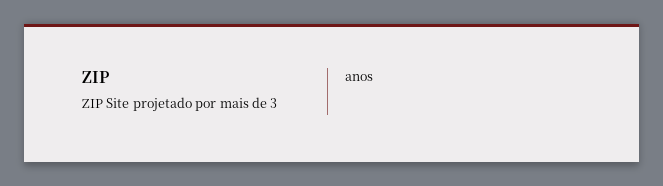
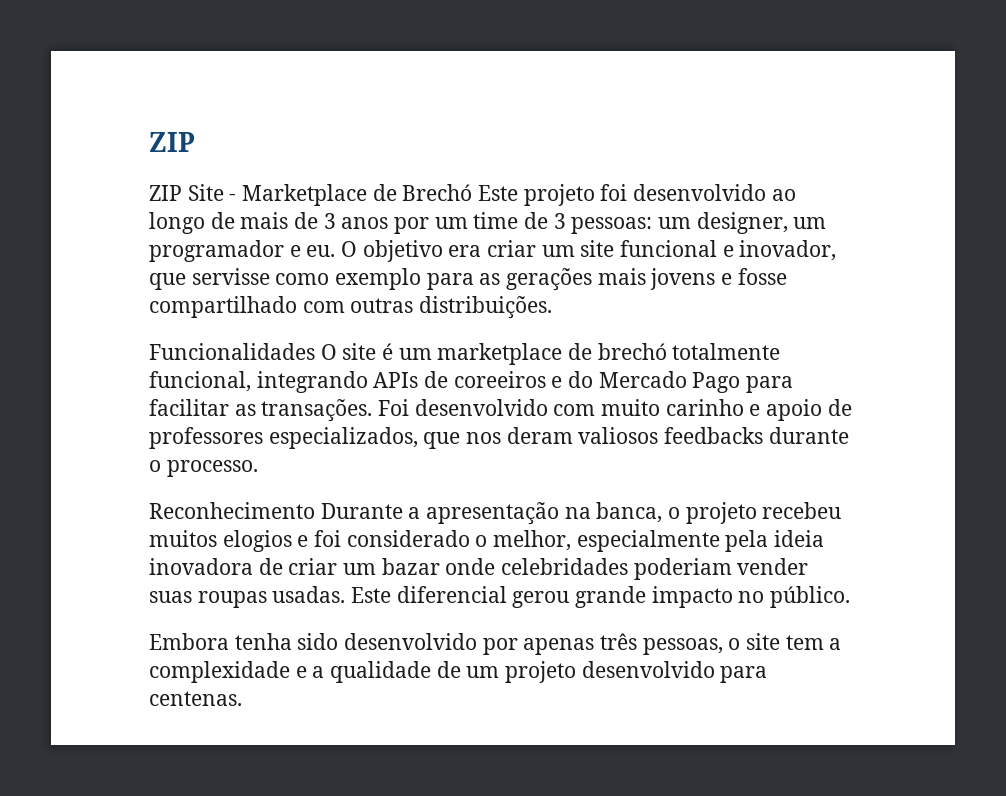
[132,97,278,112] [345,74,373,81] projetado por mais de 3 anos -> [229,184,796,206] [149,212,827,234] [149,240,837,262] [149,268,787,291] [149,296,553,319] [149,343,781,365] [149,371,794,393] [149,399,852,422] [149,427,849,449] [149,460,258,477] [149,502,842,525] [149,530,825,552] [149,558,809,580] [149,586,851,608] [149,633,842,655] [149,661,768,683] [149,691,242,706] - Marketplace de Brechó Este projeto foi desenvolvido ao longo de mais de 3 anos por um time de 3 pessoas: um designer, um programador e eu. O objetivo era criar um site funcional e inovador, que servisse como exemplo para as gerações mais jovens e fosse compartilhado com outras distribuições. // Funcionalidades O site é um marketplace de brechó totalmente funcional, integrando APIs de coreeiros e do Mercado Pago para facilitar as transações. Foi desenvolvido com muito carinho e apoio de professores especializados, que nos deram valiosos feedbacks durante o processo. // Reconhecimento Durante a apresentação na banca, o projeto recebeu muitos elogios e foi considerado o melhor, especialmente pela ideia inovadora de criar um bazar onde celebridades poderiam vender suas roupas usadas. Este diferencial gerou grande impacto no público. // Embora tenha sido desenvolvido por apenas três pessoas, o site tem a complexidade e a qualidade de um projeto desenvolvido para centenas.

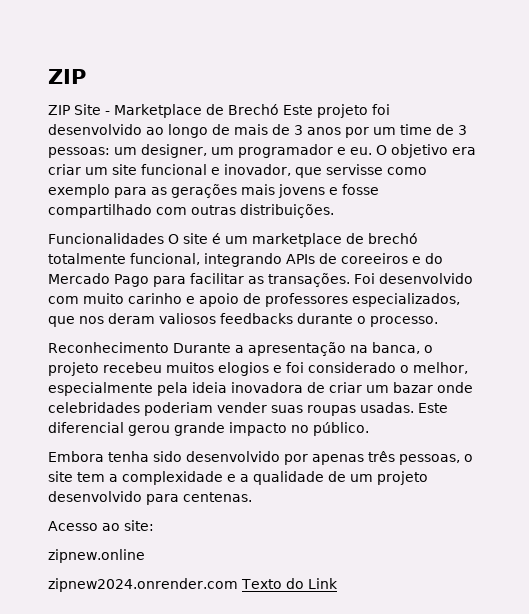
(242, 698) none -> [48,520,154,531] [48,549,145,563] [48,578,338,592] // Acesso ao site: // zipnew.online // zipnew2024.onrender.com Texto do Link

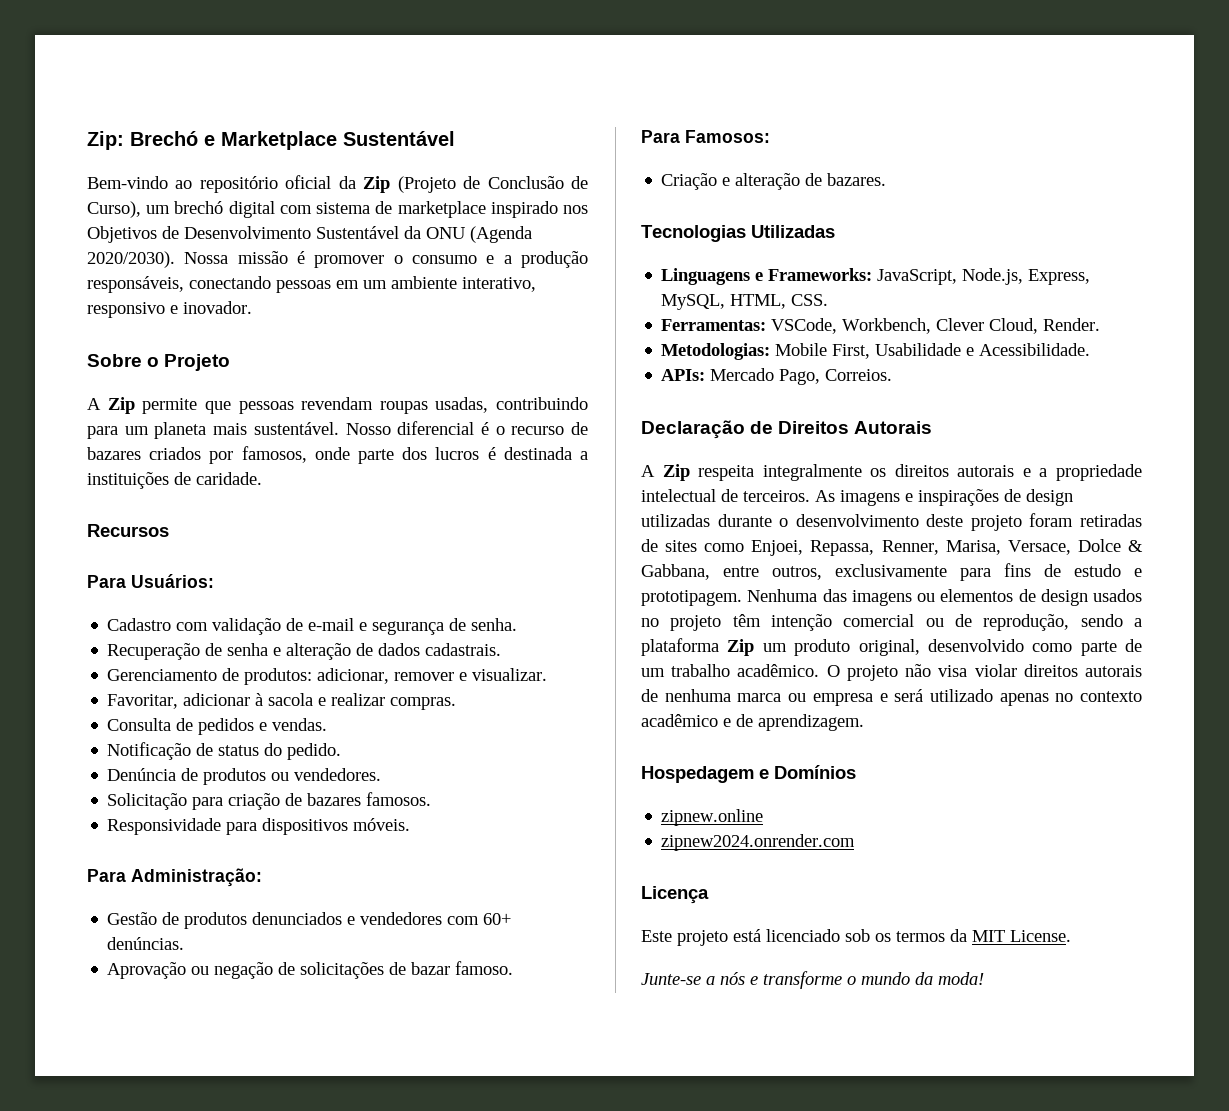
[48,69,86,84] [48,104,390,118] [48,124,467,138] [48,144,476,158] [48,164,427,178] [48,184,379,198] [48,204,334,218] [48,233,418,247] [48,253,443,267] [48,273,473,287] [48,293,460,307] [48,313,438,327] [48,342,433,356] [48,362,468,376] [48,382,473,396] [48,402,448,416] [48,422,369,436] [48,451,473,465] [48,471,428,485] [48,491,252,505] [48,520,154,531] [48,549,145,563] [48,578,338,592] ZIP // ZIP Site - Marketplace de Brechó Este projeto foi desenvolvido ao longo de mais de 3 anos por um time de 3 pessoas: um designer, um programador e eu. O objetivo era criar um site funcional e inovador, que servisse como exemplo para as gerações mais jovens e fosse compartilhado com outras distribuições. // Funcionalidades O site é um marketplace de brechó totalmente funcional, integrando APIs de coreeiros e do Mercado Pago para facilitar as transações. Foi desenvolvido com muito carinho e apoio de professores especializados, que nos deram valiosos feedbacks durante o processo. // Reconhecimento Durante a apresentação na banca, o projeto recebeu muitos elogios e foi considerado o melhor, especialmente pela ideia inovadora de criar um bazar onde celebridades poderiam vender suas roupas usadas. Este diferencial gerou grande impacto no público. // Embora tenha sido desenvolvido por apenas três pessoas, o site tem a complexidade e a qualidade de um projeto desenvolvido para centenas. // Acesso ao site: // zipnew.online // zipnew2024.onrender.com Texto do Link -> [87,131,455,150] [87,175,589,193] [87,201,588,218] [87,226,532,243] [87,251,588,268] [87,276,536,293] [87,301,252,318] [87,354,231,371] [87,397,588,414] [87,421,588,439] [87,446,588,464] [87,472,262,489] [87,524,169,537] [87,574,214,588] [107,618,518,635] [107,643,502,660] [107,668,548,685] [107,693,457,710] [107,718,328,735] [107,742,342,760] [107,768,382,785] [107,792,432,810] [107,818,411,835] [87,868,262,887] [107,912,512,929] [107,937,185,950] [107,961,514,979] [641,130,770,143] [661,173,887,190] [641,225,835,242] [661,268,1091,285] [661,294,829,310] [661,318,1101,334] [661,343,1091,360] [661,368,893,385] [641,420,933,439] [641,464,1142,481] [641,489,1073,506] [641,513,1142,531] [641,539,1143,556] [641,563,1142,581] [641,589,1142,606] [641,614,1142,631] [641,638,1142,656] [641,664,1142,681] [641,689,1142,706] [641,714,864,731] [641,765,856,783] [661,809,764,826] [661,834,856,851] [641,886,709,904] [641,929,1071,946] [641,971,984,989] Zip: Brechó e Marketplace Sustentável // Bem-vindo ao repositório oficial da Zip (Projeto de Conclusão de Curso), um brechó digital com sistema de marketplace inspirado nos Objetivos de Desenvolvimento Sustentável da ONU (Agenda 2020/2030). Nossa missão é promover o consumo e a produção responsáveis, conectando pessoas em um ambiente interativo, responsivo e inovador. // Sobre o Projeto // A Zip permite que pessoas revendam roupas usadas, contribuindo para um planeta mais sustentável. Nosso diferencial é o recurso de bazares criados por famosos, onde parte dos lucros é destinada a instituições de caridade. // Recursos // Para Usuários: // Cadastro com validação de e-mail e segurança de senha. // Recuperação de senha e alteração de dados cadastrais. // Gerenciamento de produtos: adicionar, remover e visualizar. // Favoritar, adicionar à sacola e realizar compras. // Consulta de pedidos e vendas. // Notificação de status do pedido. // Denúncia de produtos ou vendedores. // Solicitação para criação de bazares famosos. // Responsividade para dispositivos móveis. // Para Administração: // Gestão de produtos denunciados e vendedores com 60+ denúncias. // Aprovação ou negação de solicitações de bazar famoso. // Para Famosos: // Criação e alteração de bazares. // Tecnologias Utilizadas // Linguagens e Frameworks: JavaScript, Node.js, Express, MySQL, HTML, CSS. // Ferramentas: VSCode, Workbench, Clever Cloud, Render. // Metodologias: Mobile First, Usabilidade e Acessibilidade. // APIs: Mercado Pago, Correios. // Declaração de Direitos Autorais // A Zip respeita integralmente os direitos autorais e a propriedade intelectual de terceiros. As imagens e inspirações de design utilizadas durante o desenvolvimento deste projeto foram retiradas de sites como Enjoei, Repassa, Renner, Marisa, Versace, Dolce & Gabbana, entre outros, exclusivamente para fins de estudo e prototipagem. Nenhuma das imagens ou elementos de design usados no projeto têm intenção comercial ou de reprodução, sendo a plataforma Zip um produto original, desenvolvido como parte de um trabalho acadêmico. O projeto não visa violar direitos autorais de nenhuma marca ou empresa e será utilizado apenas no contexto acadêmico e de aprendizagem. // Hospedagem e Domínios // zipnew.online // zipnew2024.onrender.com // Licença // Este projeto está licenciado sob os termos da MIT License. // Junte-se a nós e transforme o mundo da moda!

